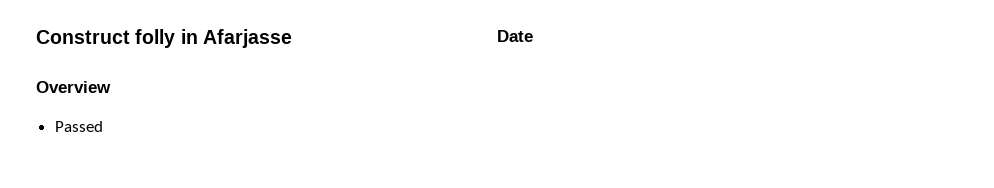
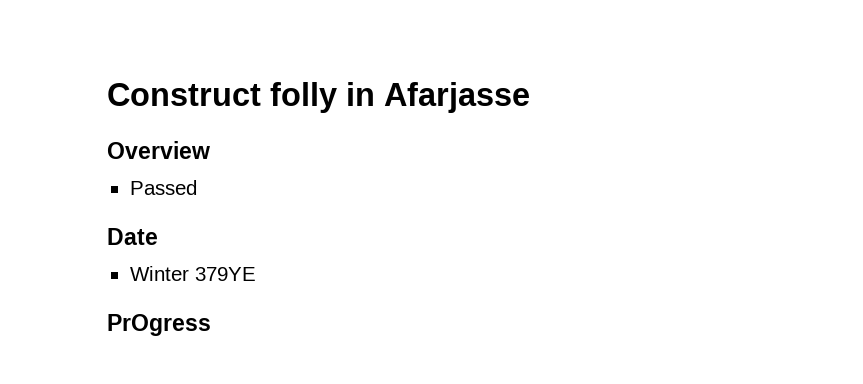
(533, 36) none -> [129,266,256,281] [107,314,211,336] // Winter 379YE // PrOgress

